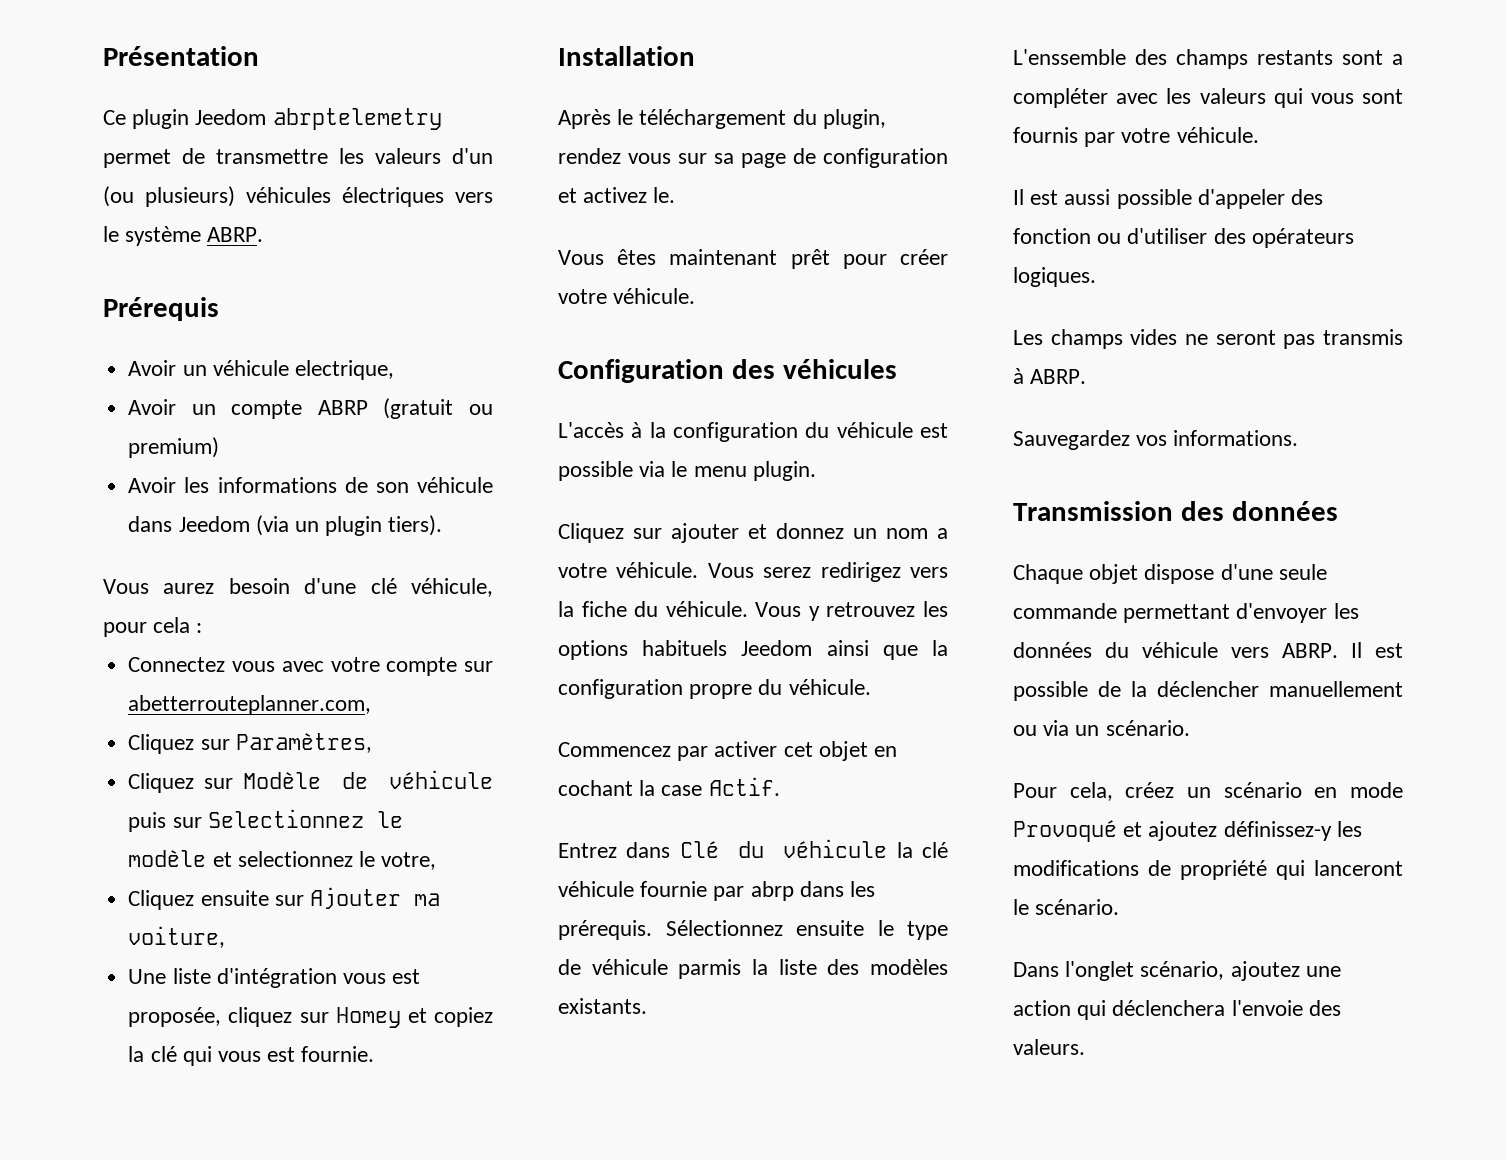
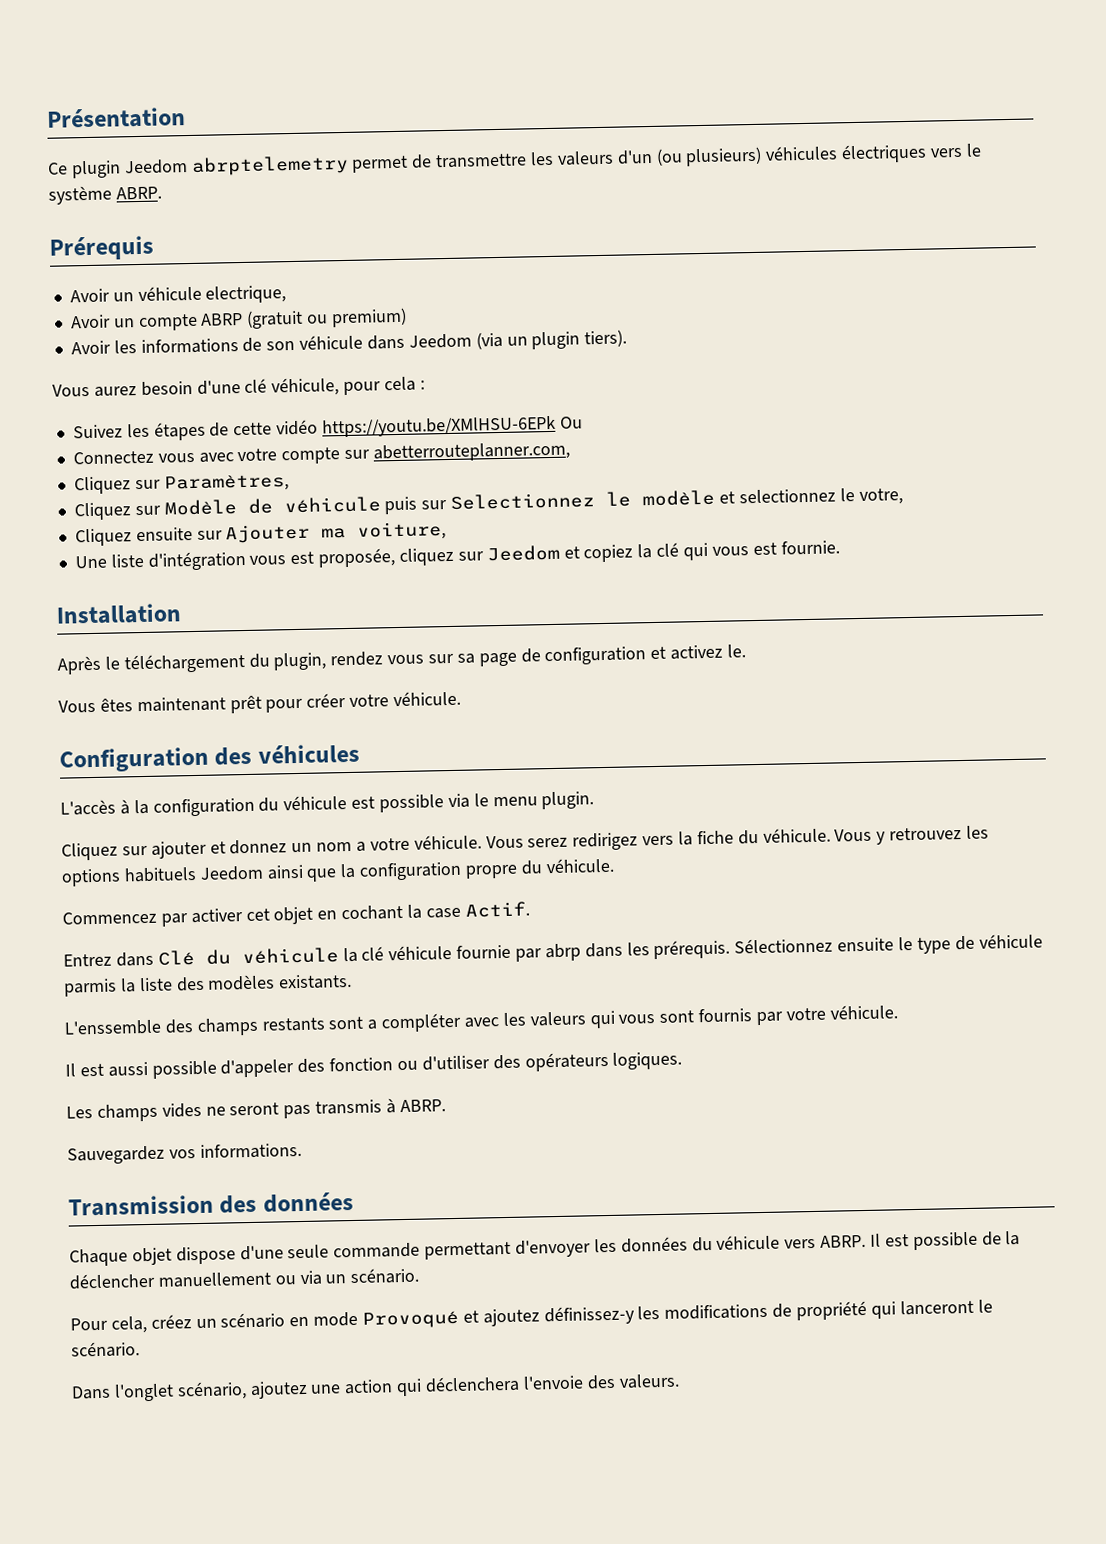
(203, 628) none -> [72,415,583,441] // Suivez les étapes de cette vidéo https://youtu.be/XMlHSU-6EPk Ou
[335,1007,401,1028] Homey -> [486,544,560,562] Jeedom

